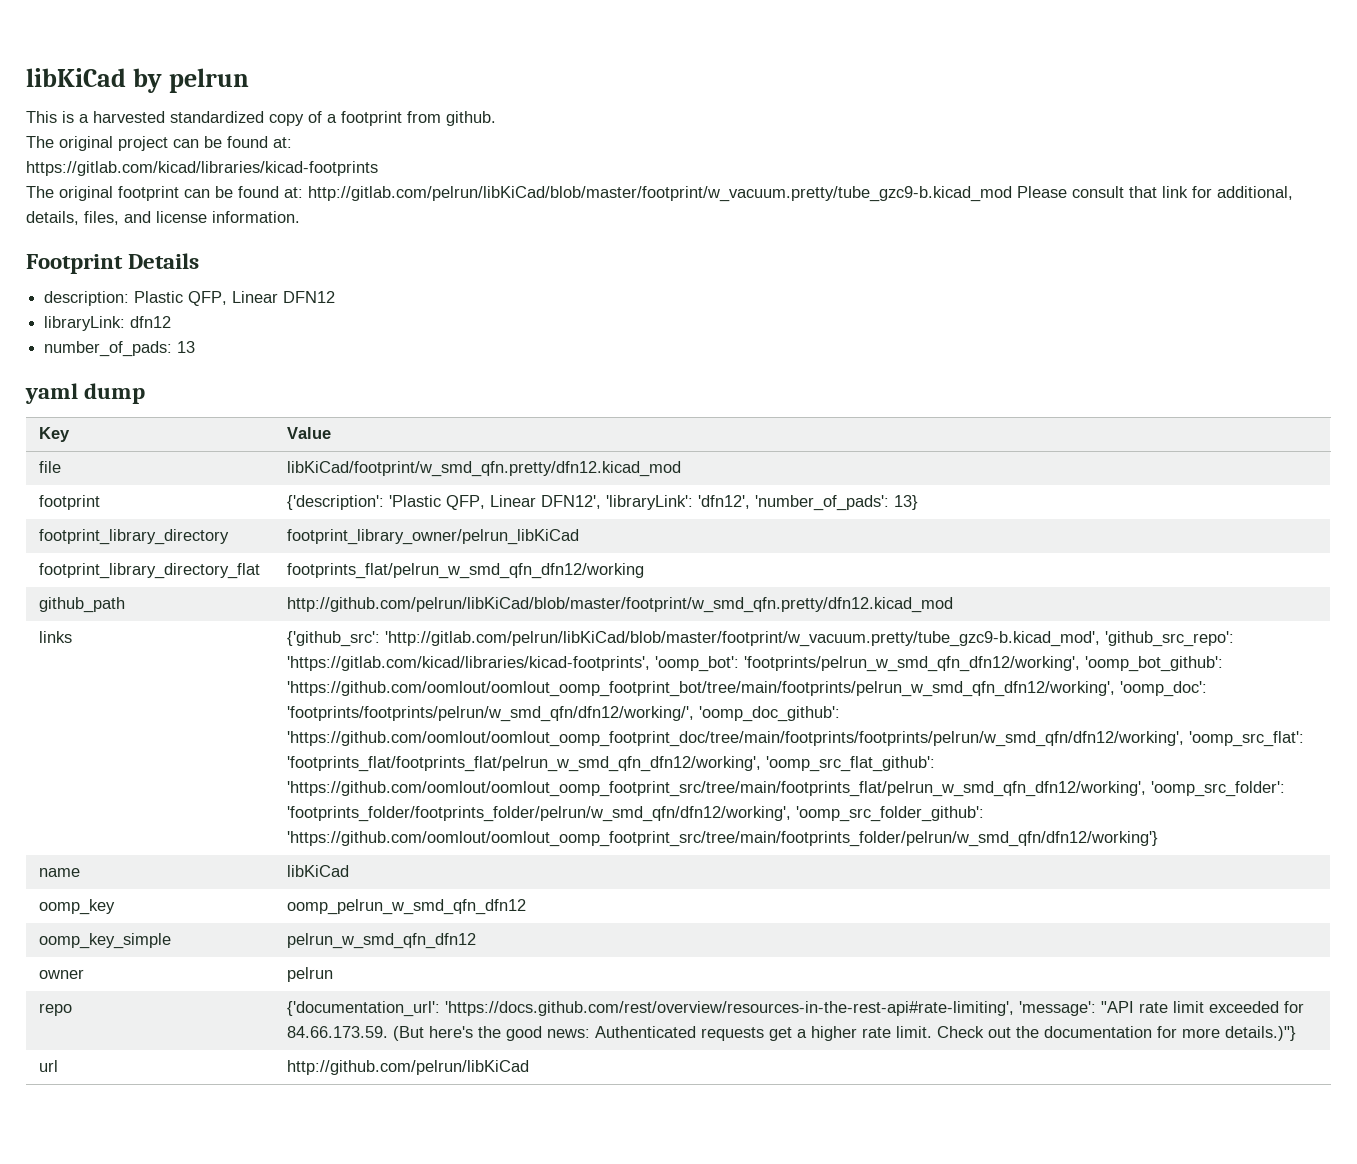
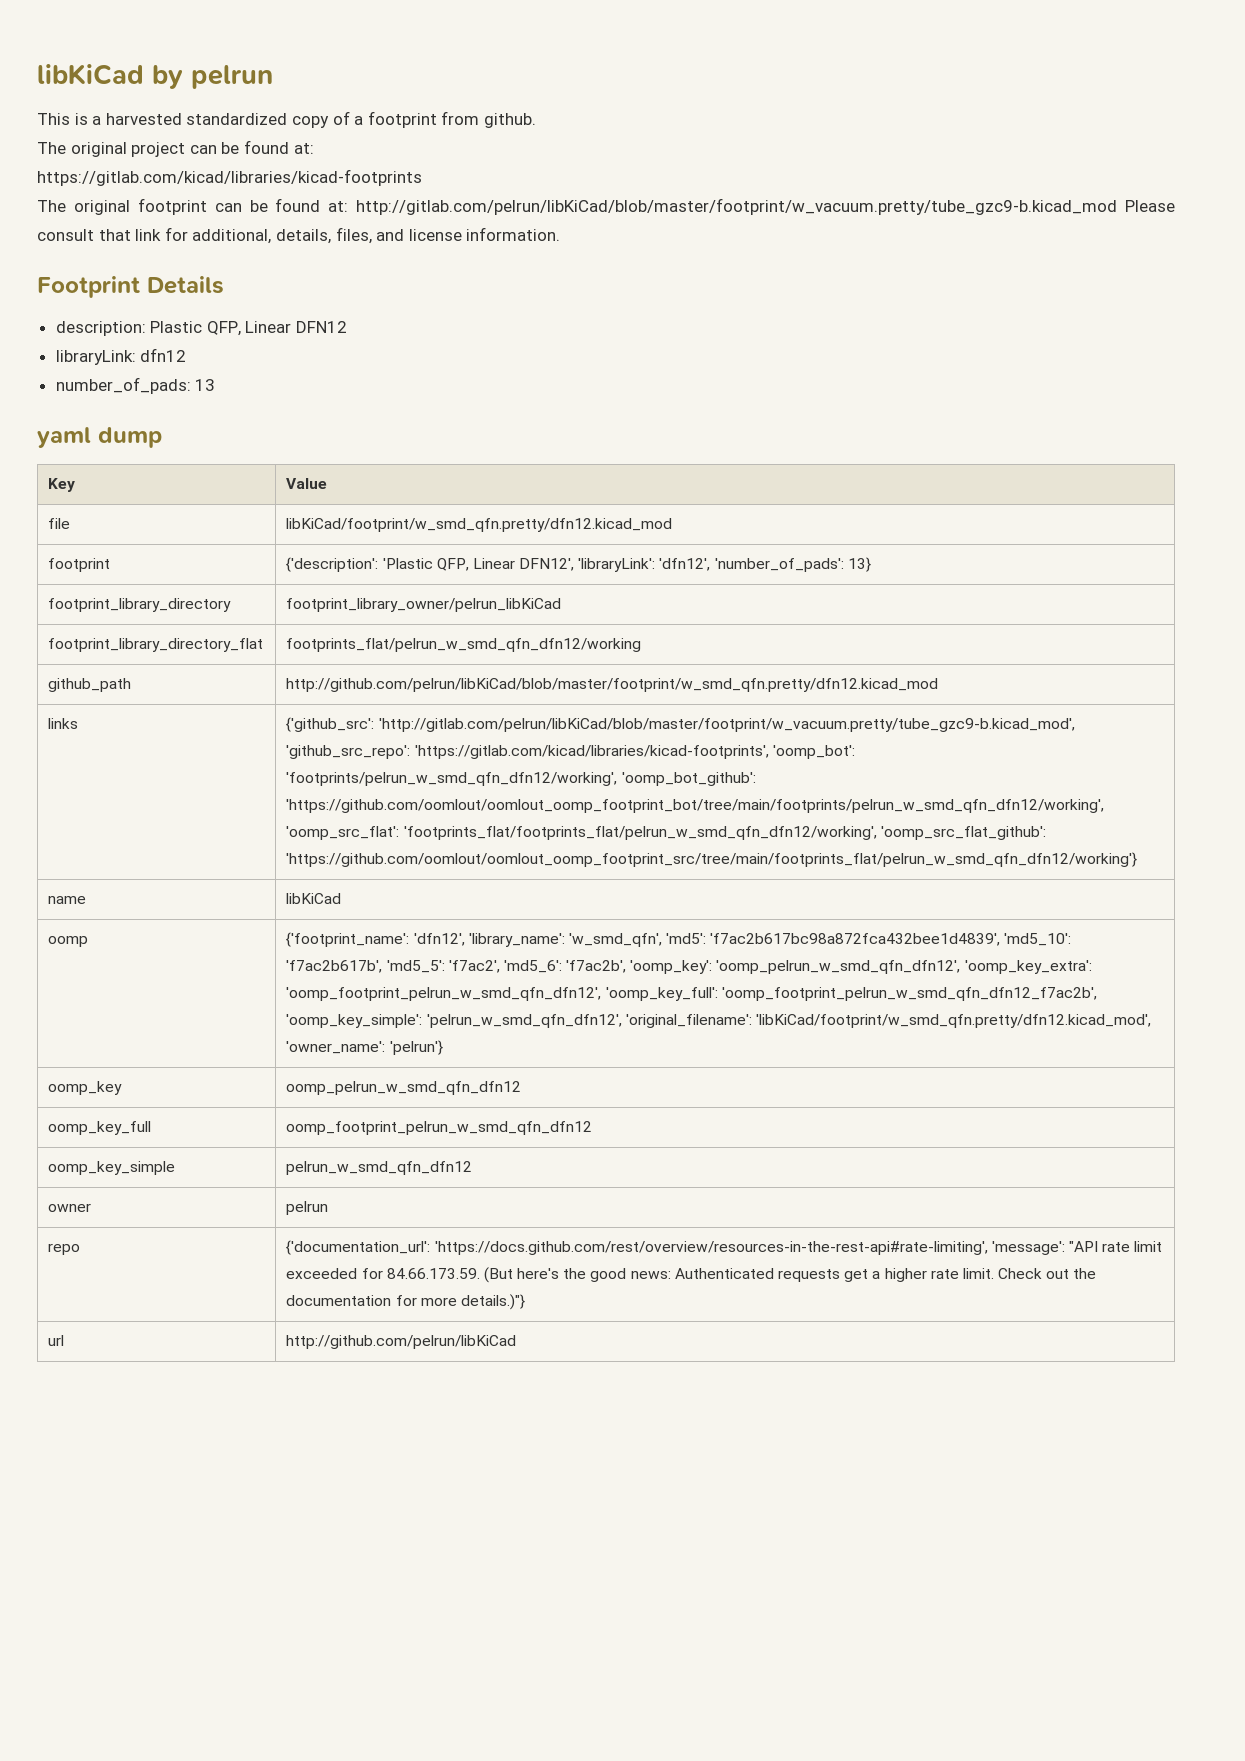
[1120,681,1208,697] [287,706,841,722] [287,731,1305,747] [287,756,936,772] [287,781,1286,797] [287,806,985,822] [287,831,1159,847] [39,868,81,877] [287,865,350,877] 'oomp_doc': 'footprints/footprints/pelrun/w_smd_qfn/dfn12/working/', 'oomp_doc_github': 'https://github.com/oomlout/oomlout_oomp_footprint_doc/tree/main/footprints/footprints/pelrun/w_smd_qfn/dfn12/working', 'oomp_src_flat': 'footprints_flat/footprints_flat/pelrun_w_smd_qfn_dfn12/working', 'oomp_src_flat_github': 'https://github.com/oomlout/oomlout_oomp_footprint_src/tree/main/footprints_flat/pelrun_w_smd_qfn_dfn12/working', 'oomp_src_folder': 'footprints_folder/footprints_folder/pelrun/w_smd_qfn/dfn12/working', 'oomp_src_folder_github': 'https://github.com/oomlout/oomlout_oomp_footprint_src/tree/main/footprints_folder/pelrun/w_smd_qfn/dfn12/working'} // name | libKiCad -> [286,826,1046,840] [286,852,1138,867] [48,896,87,904] [286,893,342,904] [48,936,89,947] [286,932,1072,947] [286,960,1092,974] [286,987,1097,1001] [286,1014,1151,1028] [286,1040,443,1055] 'oomp_src_flat': 'footprints_flat/footprints_flat/pelrun_w_smd_qfn_dfn12/working', 'oomp_src_flat_github': 'https://github.com/oomlout/oomlout_oomp_footprint_src/tree/main/footprints_flat/pelrun_w_smd_qfn_dfn12/working'} // name | libKiCad // oomp | {'footprint_name': 'dfn12', 'library_name': 'w_smd_qfn', 'md5': 'f7ac2b617bc98a872fca432bee1d4839', 'md5_10': 'f7ac2b617b', 'md5_5': 'f7ac2', 'md5_6': 'f7ac2b', 'oomp_key': 'oomp_pelrun_w_smd_qfn_dfn12', 'oomp_key_extra': 'oomp_footprint_pelrun_w_smd_qfn_dfn12', 'oomp_key_full': 'oomp_footprint_pelrun_w_smd_qfn_dfn12_f7ac2b', 'oomp_key_simple': 'pelrun_w_smd_qfn_dfn12', 'original_filename': 'libKiCad/footprint/w_smd_qfn.pretty/dfn12.kicad_mod', 'owner_name': 'pelrun'}
(527, 907) none -> [48,1121,152,1135] [286,1121,593,1135] // oomp_key_full | oomp_footprint_pelrun_w_smd_qfn_dfn12

